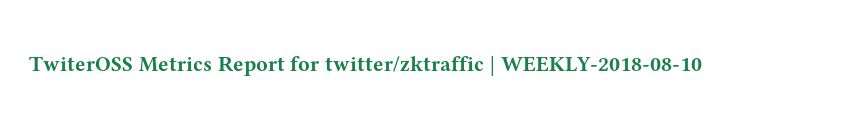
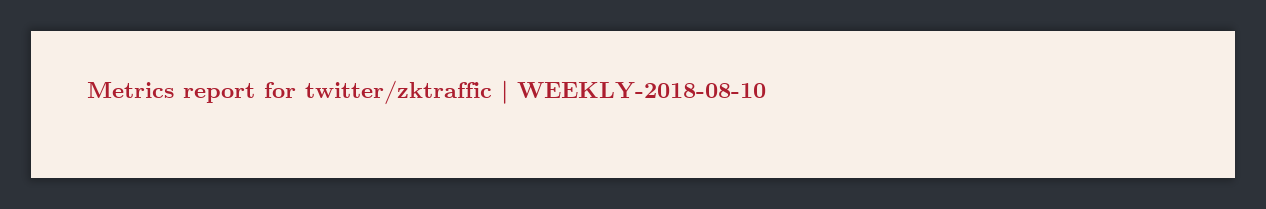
[29,56,285,76] TwiterOSS Metrics Report -> [87,82,255,103] Metrics report

